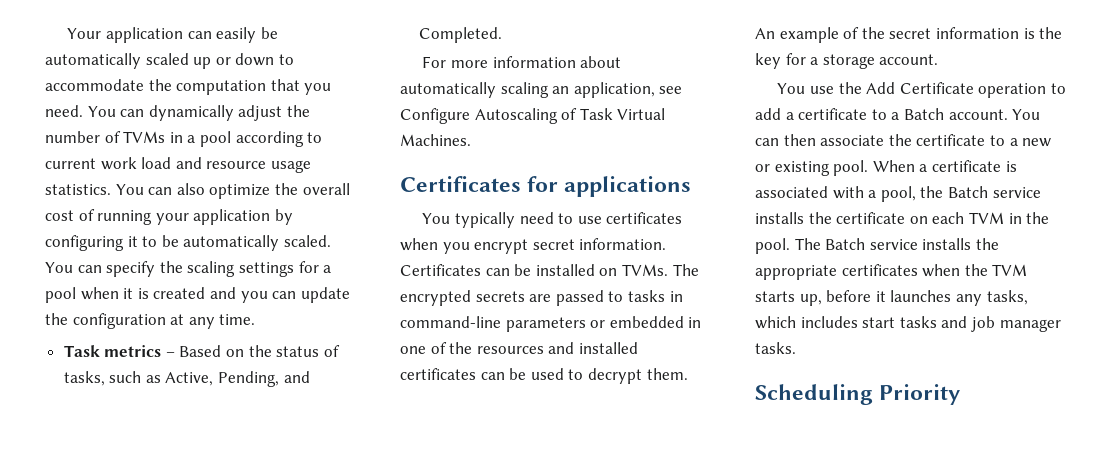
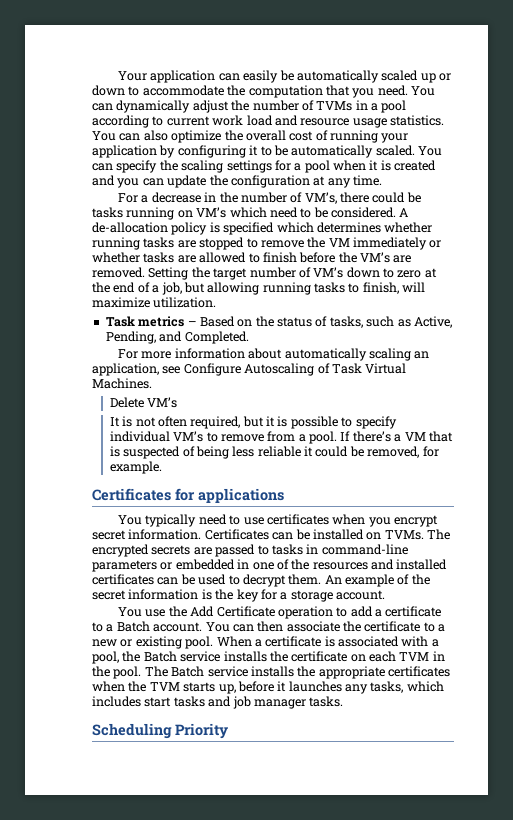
(256, 319) none -> [118,192,421,204] [92,207,409,220] [92,222,433,235] [92,237,442,250] [92,252,412,263] [92,267,437,280] [92,282,426,295] [92,297,217,308] // For a decrease in the number of VM’s, there could be tasks running on VM’s which need to be considered. A de-allocation policy is specified which determines whether running tasks are stopped to remove the VM immediately or whether tasks are allowed to finish before the VM’s are removed. Setting the target number of VM’s down to zero at the end of a job, but allowing running tasks to finish, will maximize utilization.
(471, 140) none -> [109,397,178,408] [109,416,397,429] [109,431,453,444] [109,446,439,459] [109,461,162,474] // Delete VM’s // It is not often required, but it is possible to specify individual VM’s to remove from a pool. If there’s a VM that is suspected of being less reliable it could be removed, for example.

